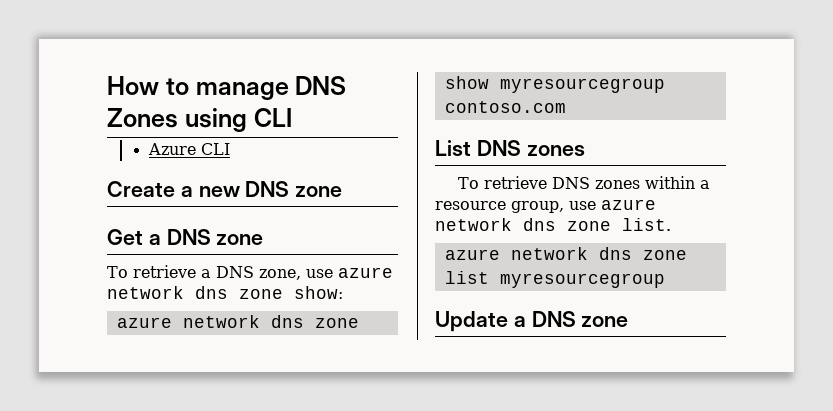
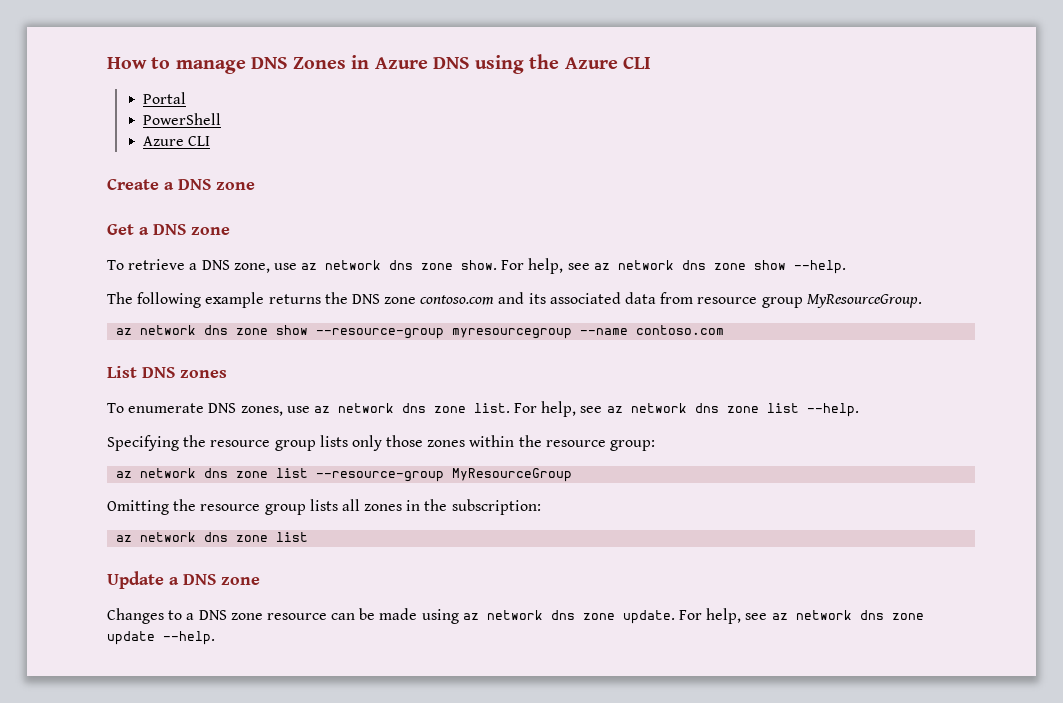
[184,108,292,132] using CLI -> [351,54,651,74] [142,92,186,104] [142,113,221,125] in Azure DNS using the Azure CLI // Portal // PowerShell
[198,186,240,197] new -> (174, 186) none
[337,267,393,278] [107,286,343,299] [116,315,359,328] [444,76,665,93] azure network dns zone show: // azure network dns zone show myresourcegroup -> [301,258,846,274] [107,292,922,308] [116,325,629,339] az network dns zone show. For help, see az network dns zone show --help. // The following example returns the DNS zone contoso.com and its associated data from resource group MyResourceGroup. // az network dns zone show --resource-group myresourcegroup --name
[483,176,710,189] [435,199,656,213] [435,218,671,231] [444,247,687,260] [444,271,665,288] [435,311,629,332] retrieve DNS zones within a resource group, use azure network dns zone list. // azure network dns zone list myresourcegroup // Update a DNS zone -> [128,401,859,417] [107,435,656,451] [116,468,573,482] [107,499,541,515] [116,532,309,542] [107,571,260,589] [107,608,924,624] [107,631,215,645] enumerate DNS zones, use az network dns zone list. For help, see az network dns zone list --help. // Specifying the resource group lists only those zones within the resource group: // az network dns zone list --resource-group MyResourceGroup // Omitting the resource group lists all zones in the subscription: // az network dns zone list // Update a DNS zone // Changes to a DNS zone resource can be made using az network dns zone update. For help, see az network dns zone update --help.

